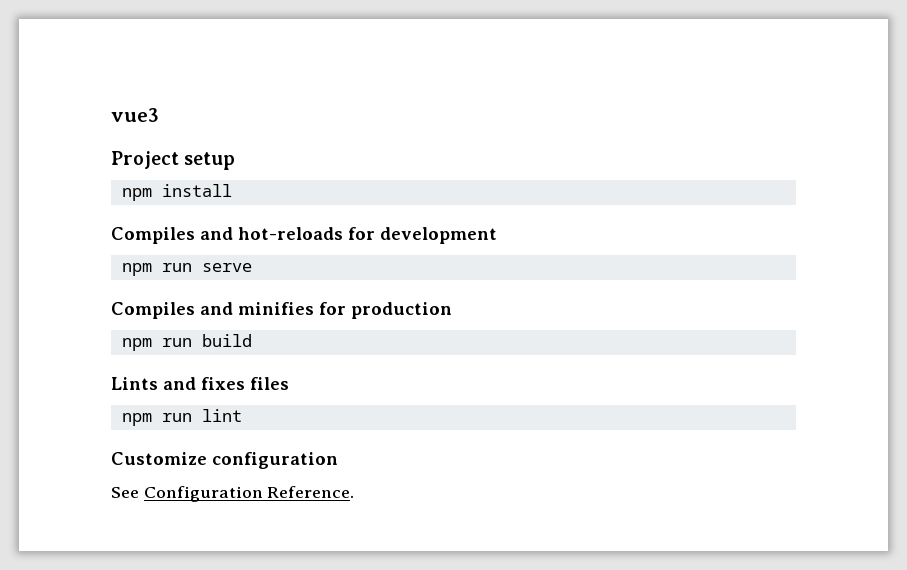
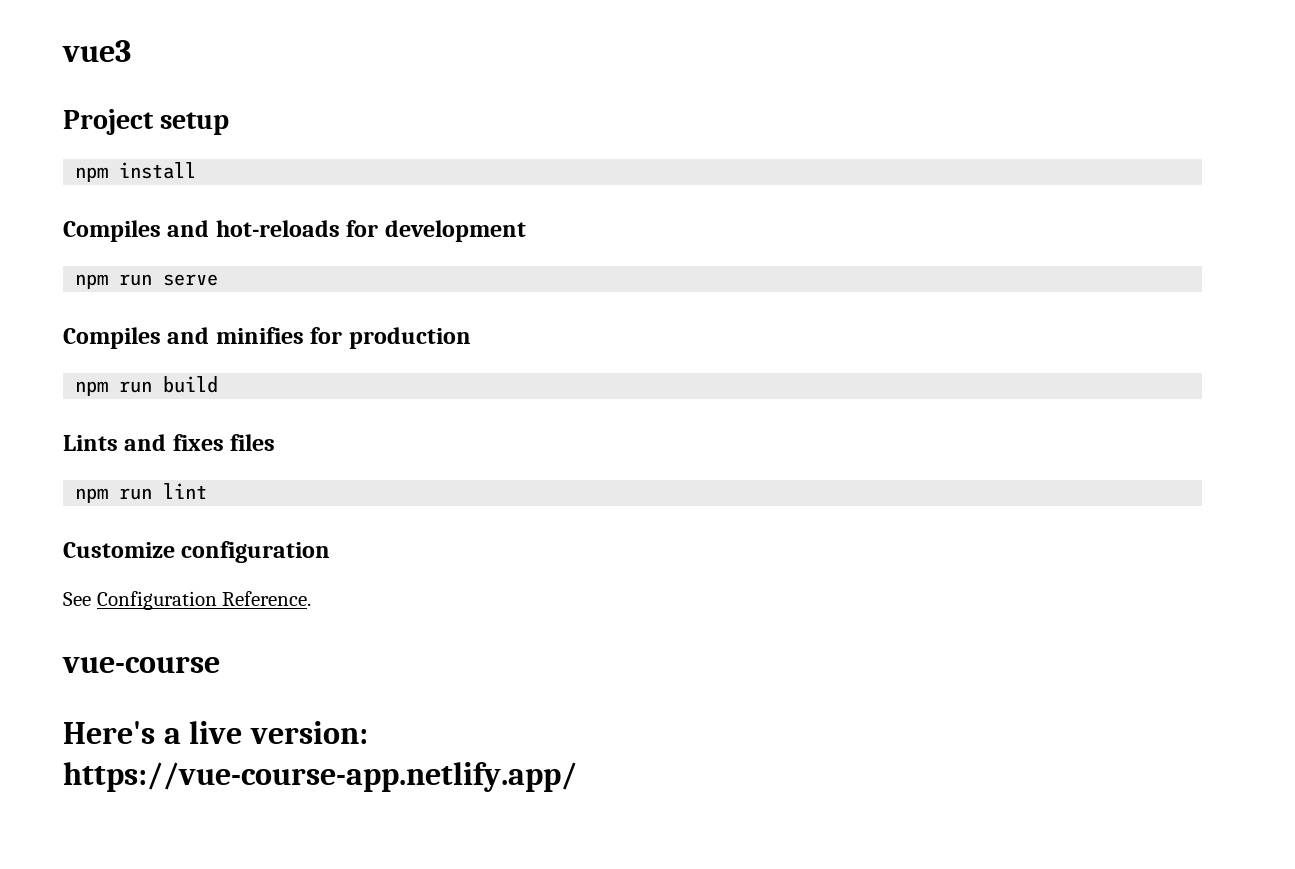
(355, 492) none -> [62,656,220,673] [63,721,368,744] [63,762,577,792] // vue-course // Here's a live version: // https://vue-course-app.netlify.app/

